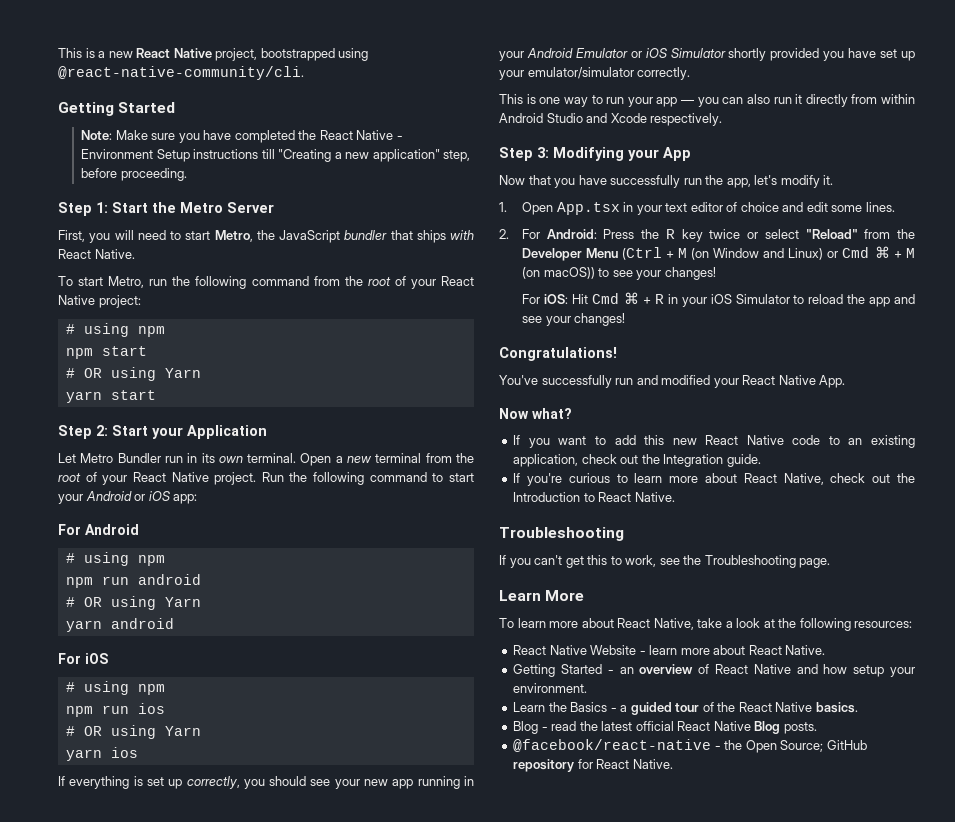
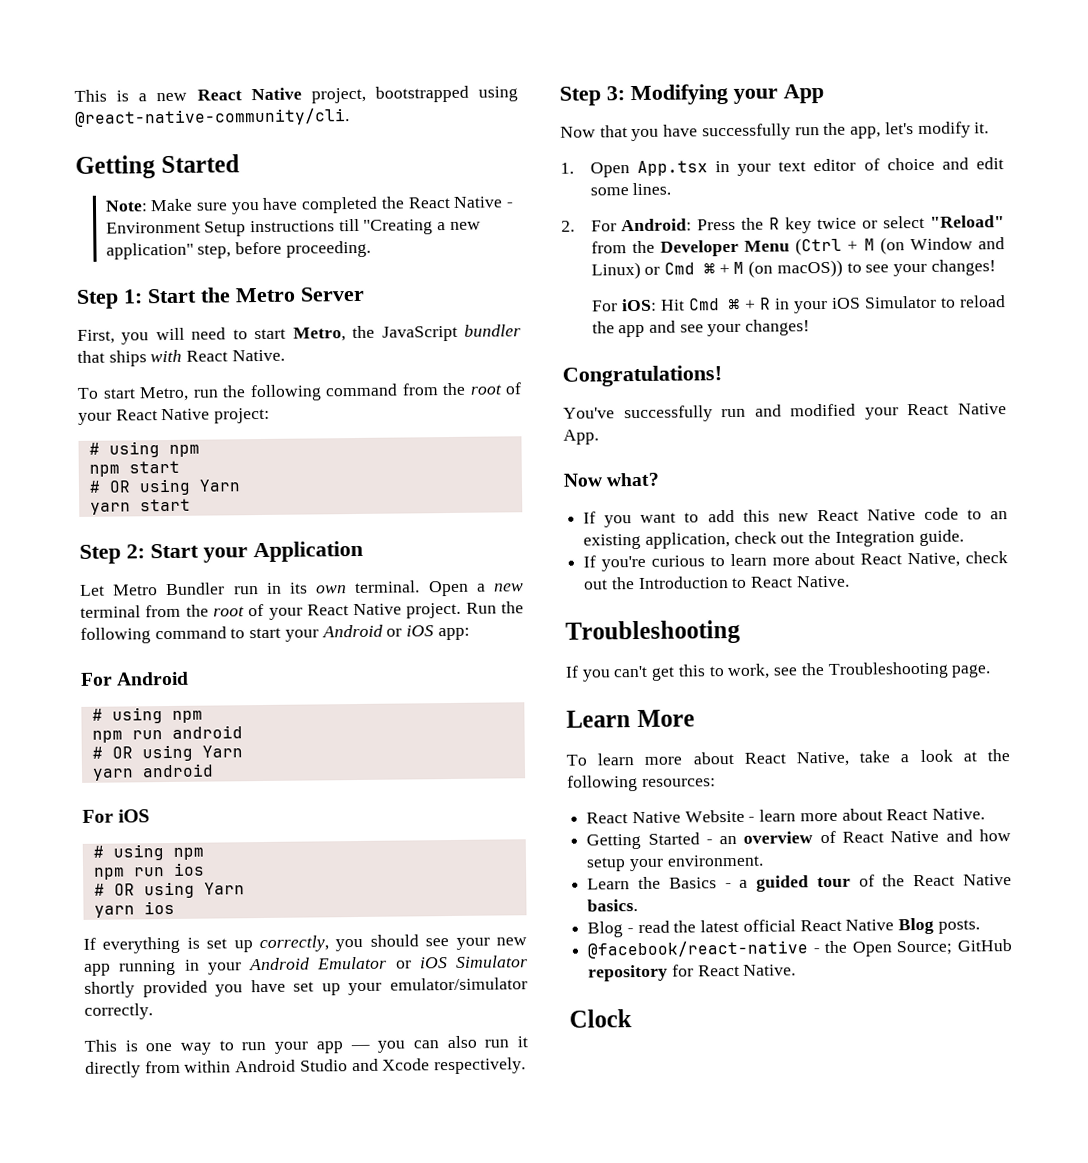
(673, 764) none -> [569,1009,632,1028] // Clock

